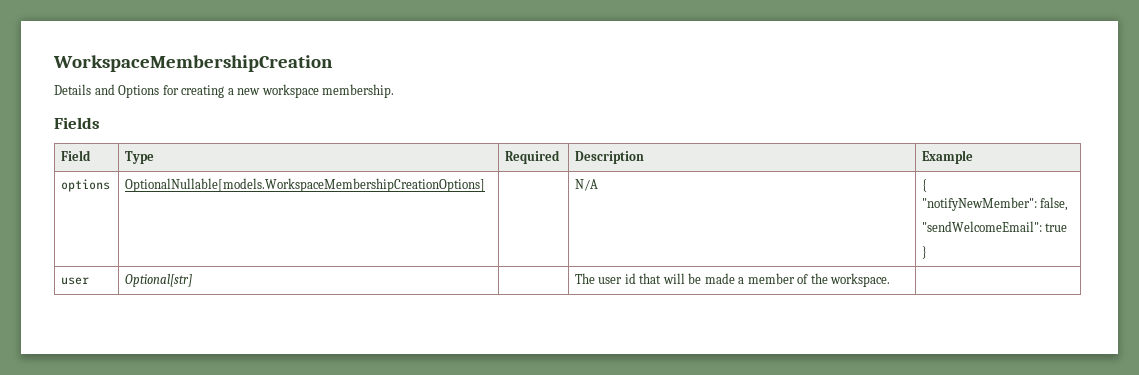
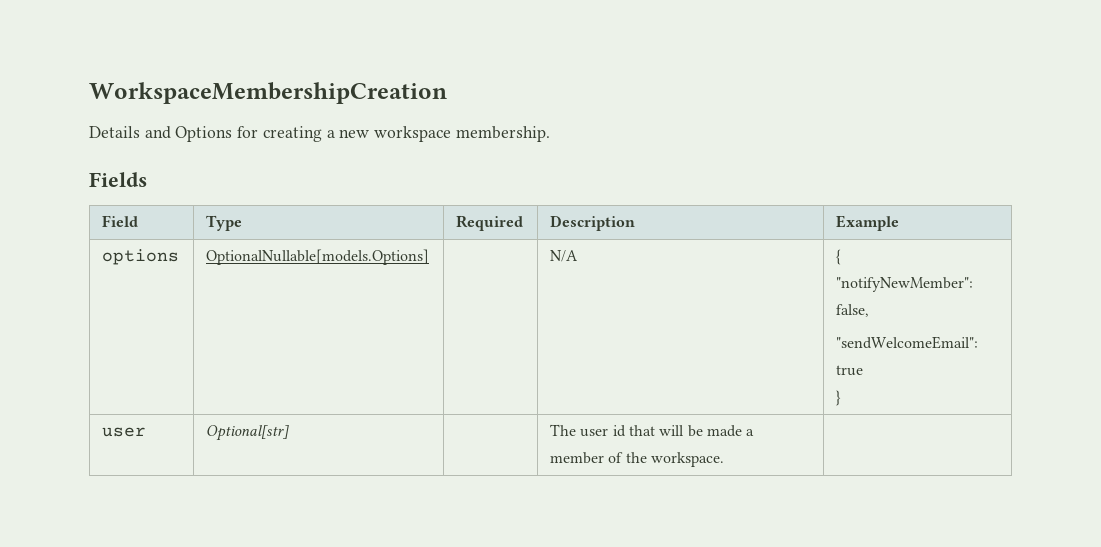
[124,178,485,192] OptionalNullable[models.WorkspaceMembershipCreationOptions] -> [206,249,430,265] OptionalNullable[models.Options]

